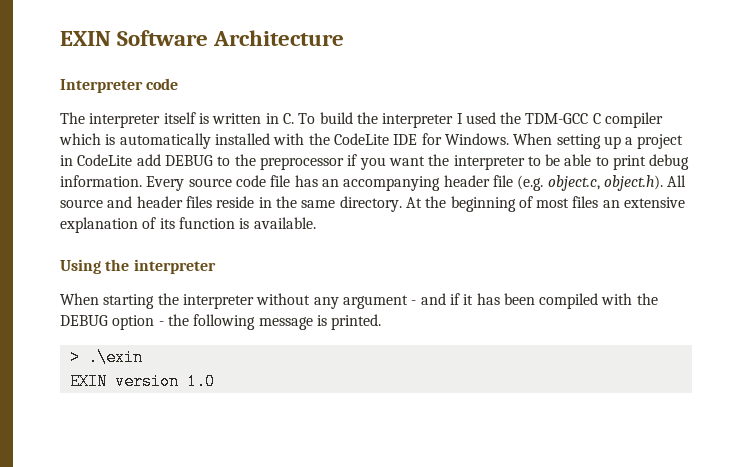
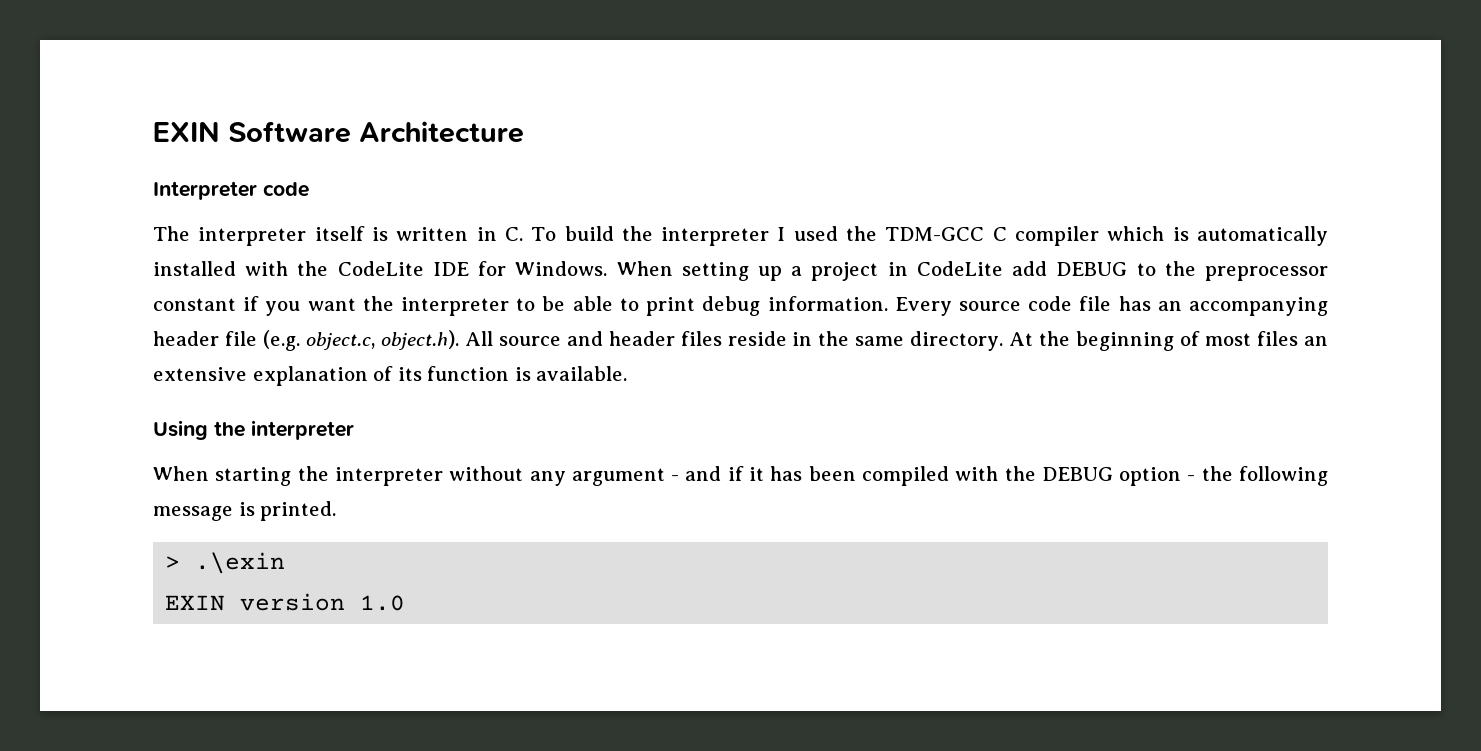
(344, 163) none -> [153,298,236,311] constant

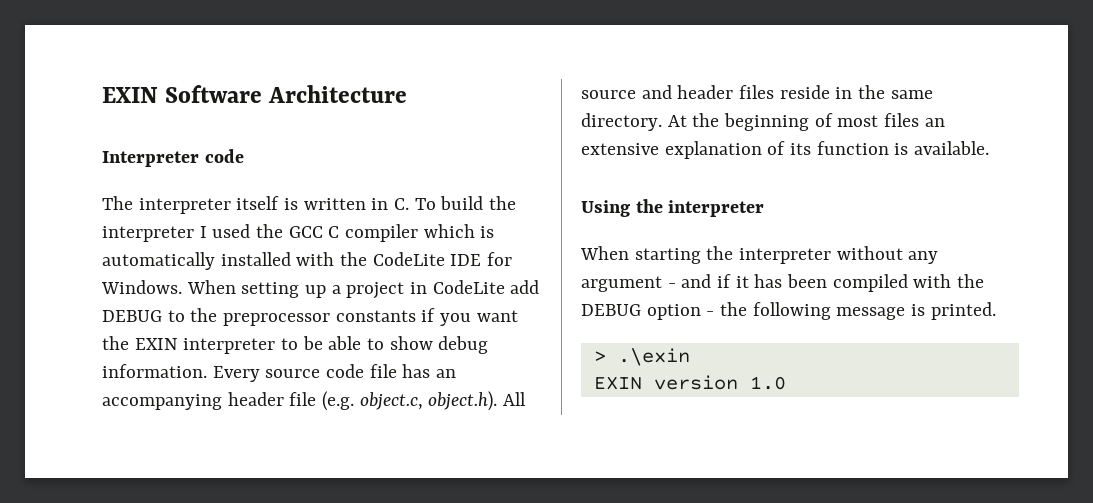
[885,227,985,241] TDM-GCC -> [288,226,323,238] GCC
[153,298,236,311] constant -> [335,310,416,322] constants
(394, 303) none -> [134,338,178,350] EXIN
[646,297,696,316] print -> [389,336,433,350] show

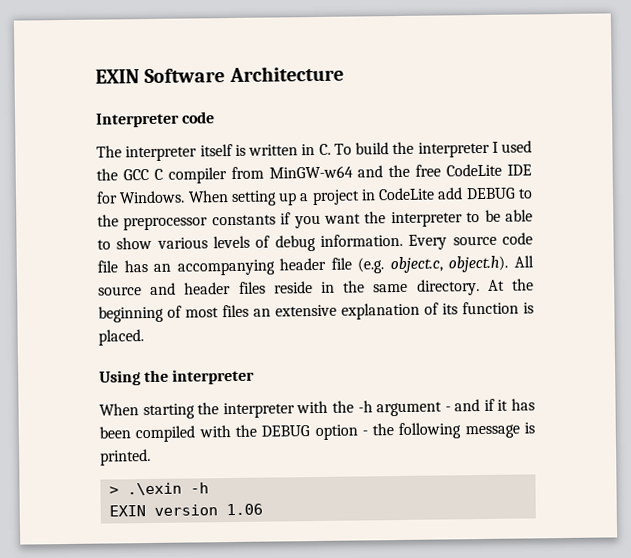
[423,224,495,238] [102,252,368,270] which is automatically installed with the -> [230,164,442,180] from MinGW-w64 and the free
[134,338,178,350] EXIN -> (387, 217) none
(433, 343) none -> [156,235,271,249] various levels of
[914,141,990,155] available. -> [98,329,144,346] placed.
[836,246,939,264] without any -> [296,400,373,414] with the -h
(690, 357) none -> [190,482,210,494] -h
[749,376,786,390] 1.0 -> [226,503,264,516] 1.06

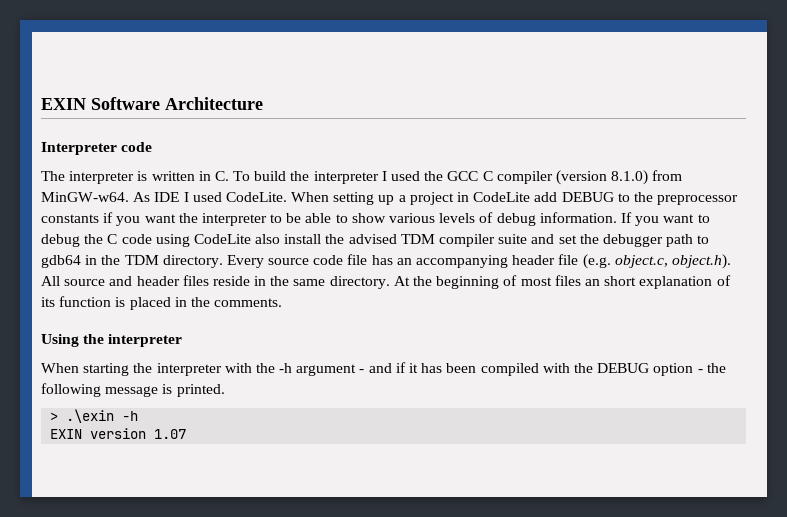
[199,143,233,157] itself -> (135, 177) none
[230,163,532,180] [96,190,186,204] from MinGW-w64 and the free CodeLite IDE for Windows. -> [555,170,683,185] [41,192,287,202] (version 8.1.0) from MinGW-w64. As IDE I used CodeLite.
(403, 240) none -> [620,212,710,226] [41,234,710,247] [41,255,223,268] If you want to debug the C code using CodeLite also install the advised TDM compiler suite and set the debugger path to gdb64 in the TDM directory.
[275,304,337,317] extensive -> [604,276,637,286] short
[98,329,144,346] placed. -> [129,297,283,310] placed in the comments.
[226,503,264,516] 1.06 -> [154,429,187,439] 1.07

